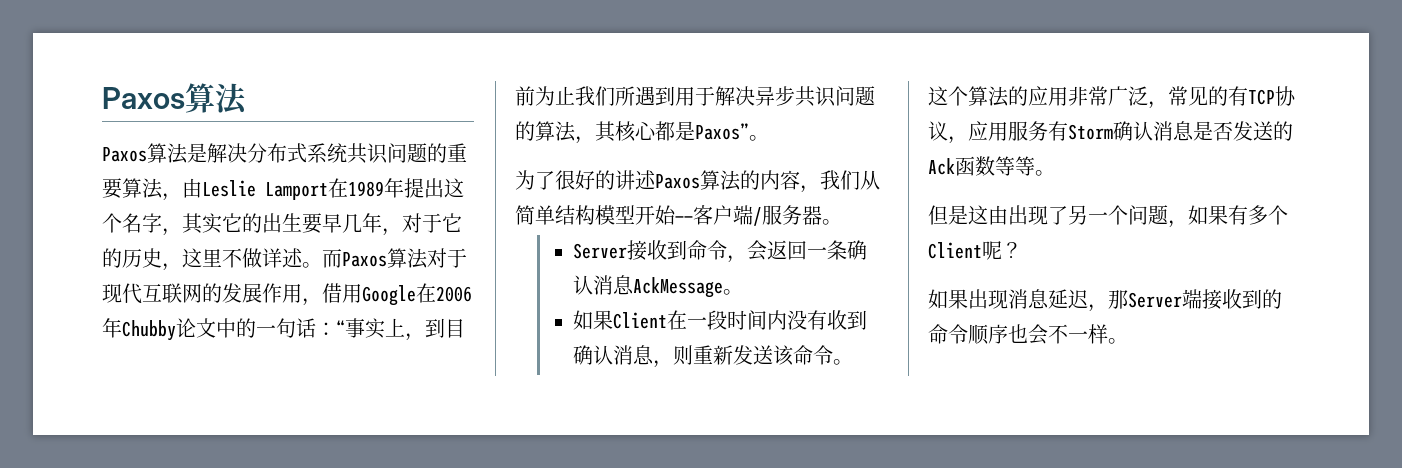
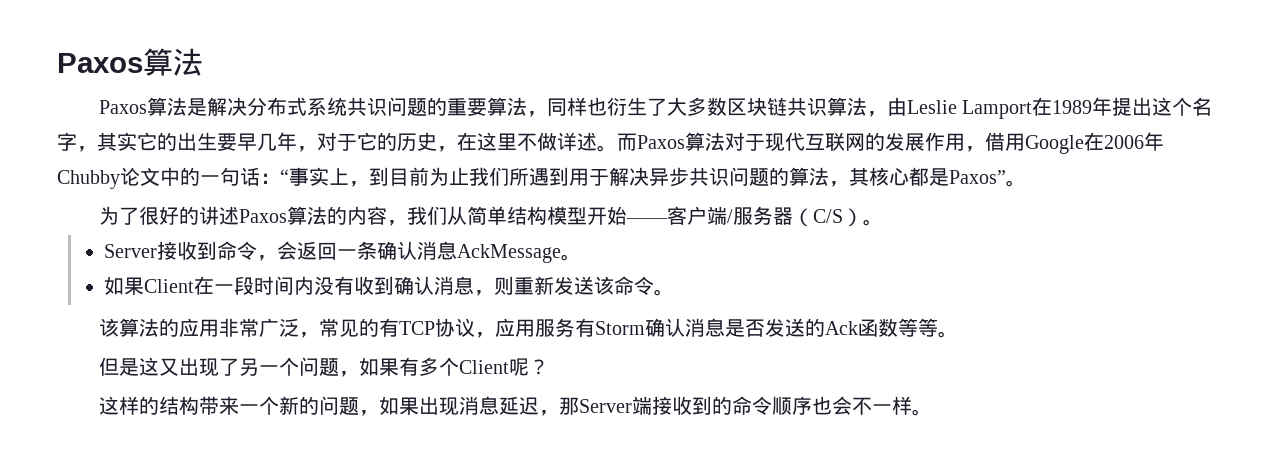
(182, 197) none -> [546,97,887,117] 同样也衍生了大多数区块链共识算法，
(182, 267) none -> [457,132,477,151] 在
(822, 215) none -> [792,208,863,227] （C/S）
[928,86,968,106] 这个 -> [98,318,119,337] 该
[988,205,1008,225] 由 -> [158,358,179,376] 又
(1022, 250) none -> [98,396,379,416] 这样的结构带来一个新的问题，

